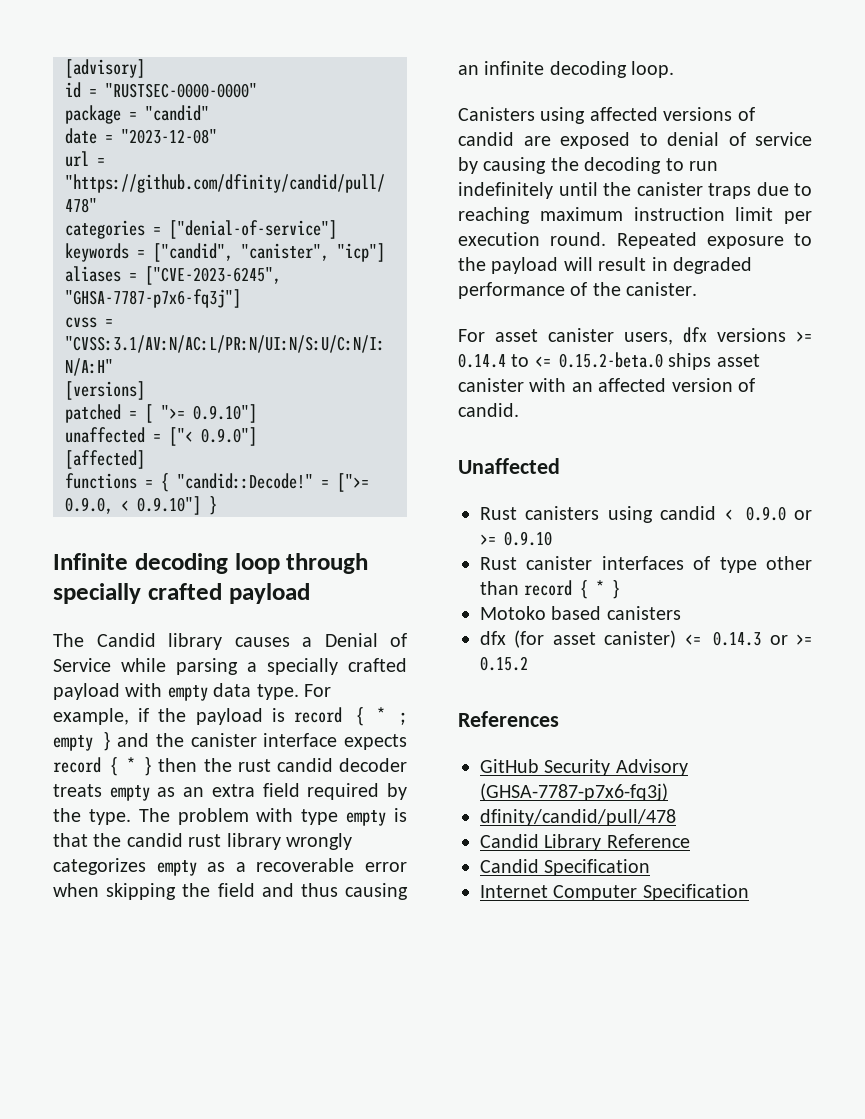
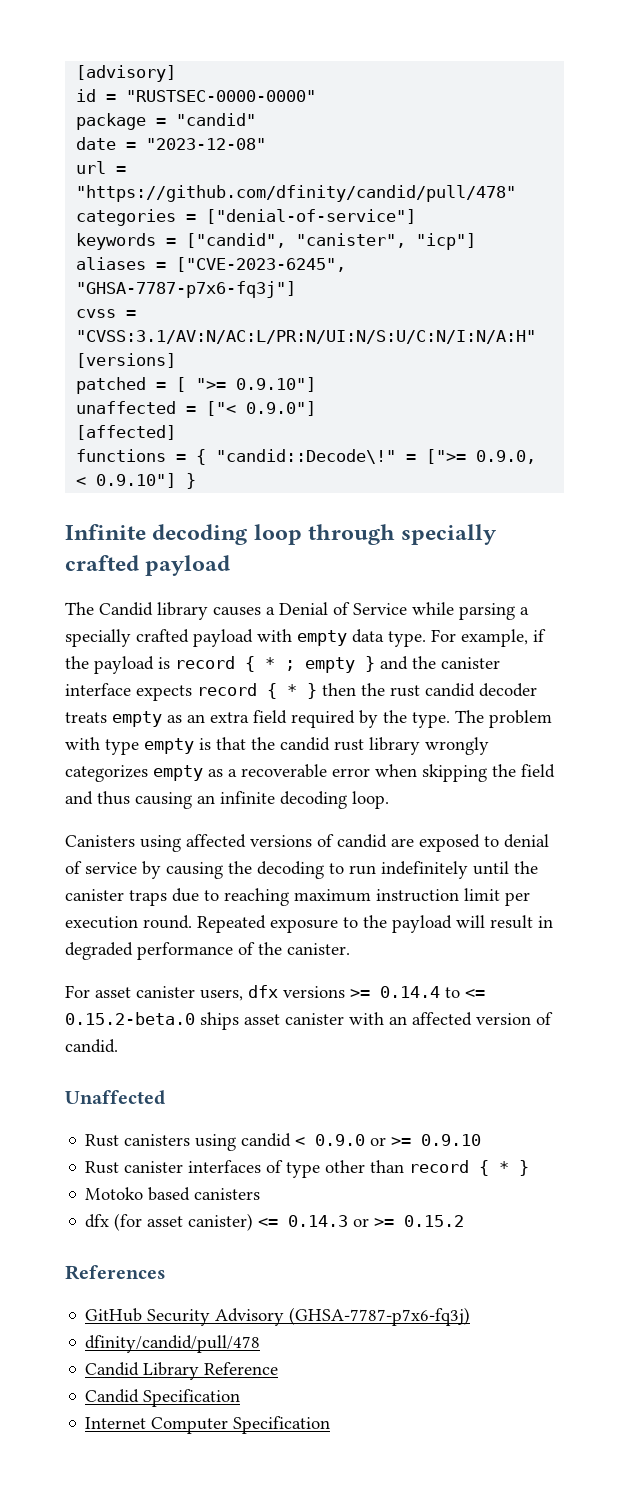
[177,473,313,489] "candid::Decode!" -> [216,449,397,464] "candid::Decode\!"

